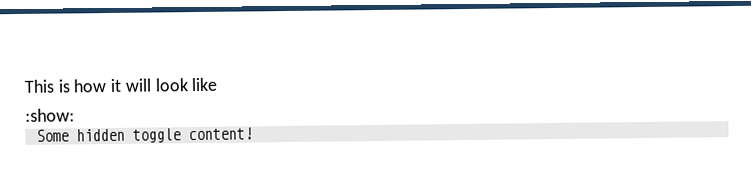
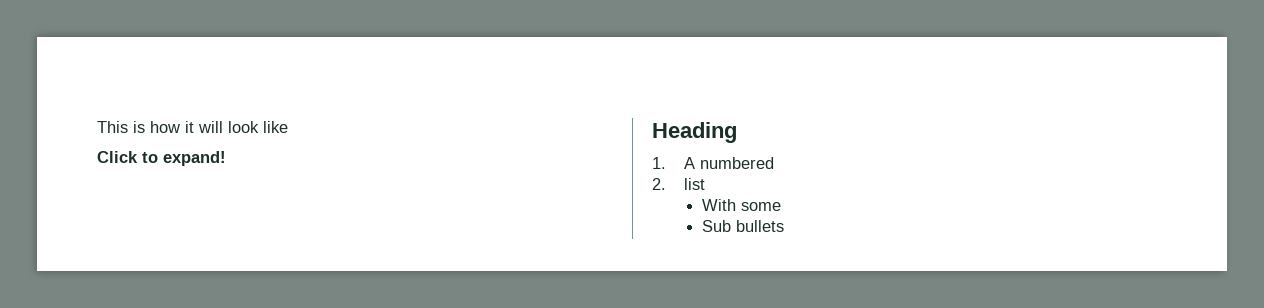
[25,108,75,122] [35,127,253,143] :show: // Some hidden toggle content! -> [97,151,226,166] [652,122,737,143] [652,157,774,169] [652,178,705,190] [702,199,782,211] [702,220,785,232] Click to expand! // Heading // 1. A numbered // 2. list // With some // Sub bullets

